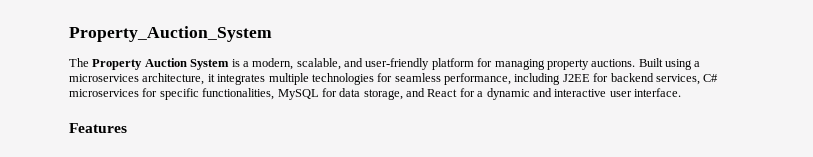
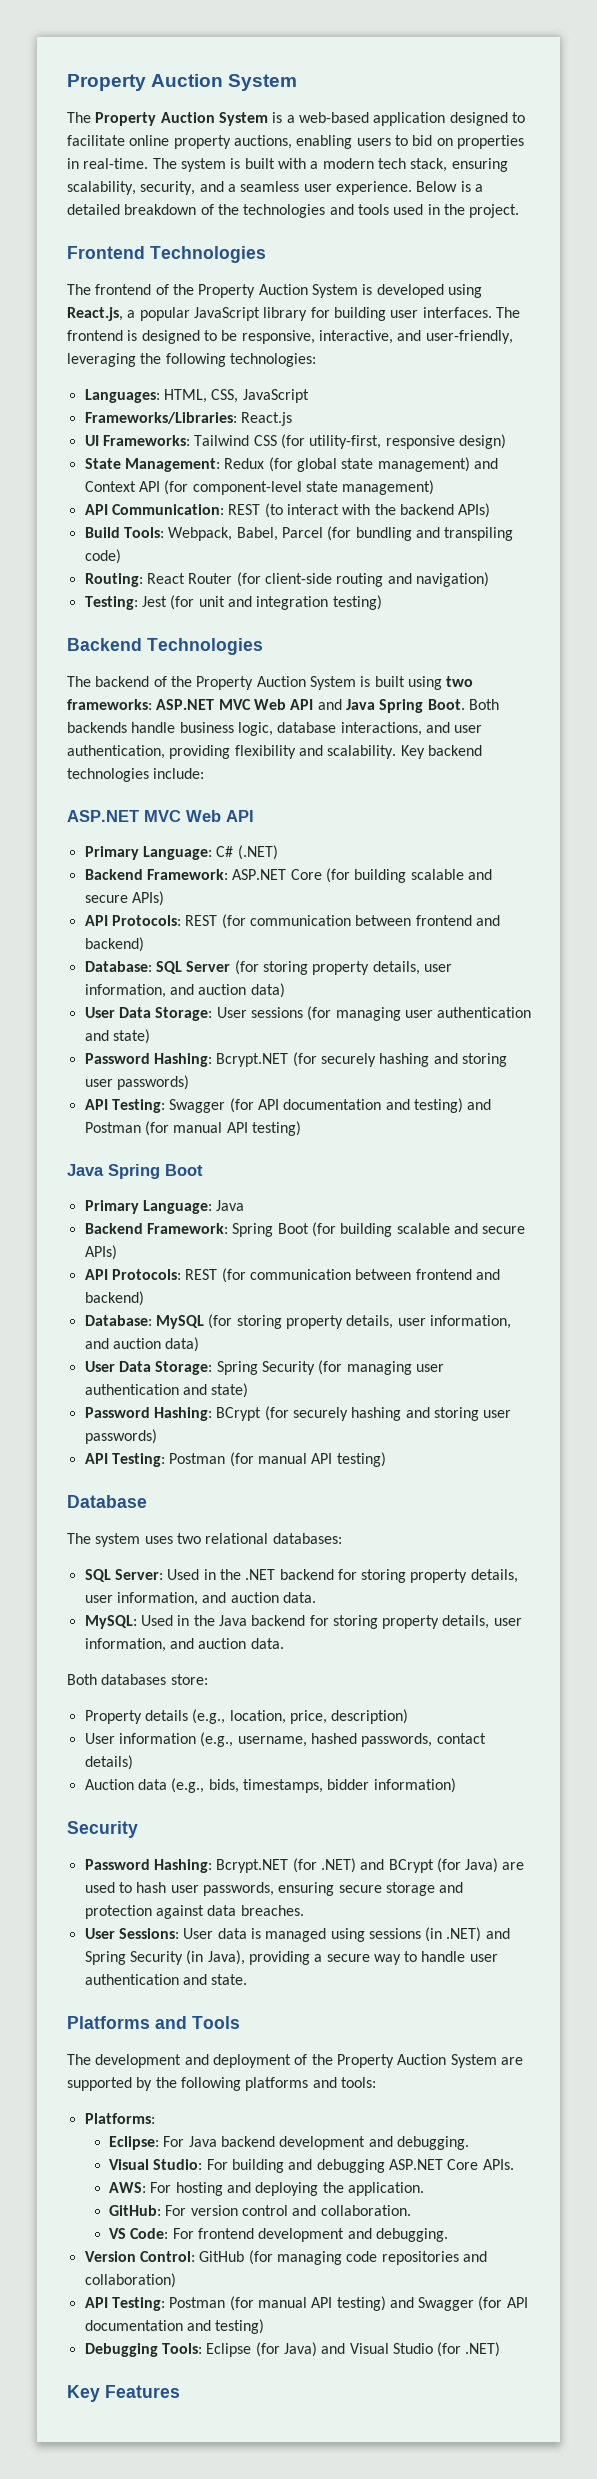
[69,26,272,42] Property_Auction_System -> [67,74,298,91] Property Auction System
[252,58,701,70] [69,73,719,85] [69,88,681,100] modern, scalable, and user-friendly platform for managing property auctions. Built using a microservices architecture, it integrates multiple technologies for seamless performance, including J2EE for backend services, C# microservices for specific functionalities, MySQL for data storage, and React for a dynamic and interactive user interface. // -> [298,112,525,126] [67,135,524,149] [67,158,508,172] [67,181,483,195] [67,204,520,218] [67,246,266,263] [67,284,482,298] [67,307,520,321] [67,330,513,344] [67,353,316,367] [84,389,309,403] [84,412,292,426] [84,434,506,449] [84,457,498,472] [84,480,435,495] [84,503,491,518] [84,526,514,541] [84,549,121,564] [84,572,489,587] [84,595,382,610] [67,638,263,655] [67,676,474,690] [67,699,499,713] [67,722,483,736] [67,745,482,759] [67,768,205,782] [67,810,254,822] [84,845,278,860] [84,868,492,883] [84,891,164,906] [84,914,500,929] [84,937,144,952] [84,960,452,975] [84,983,285,998] [84,1006,532,1021] [84,1029,150,1044] [84,1052,507,1067] [84,1075,189,1090] [84,1098,492,1113] [84,1121,301,1136] [67,1164,203,1179] [84,1200,245,1214] [84,1222,526,1237] [84,1245,117,1260] [84,1268,500,1283] [84,1291,144,1306] [84,1314,511,1329] [84,1337,200,1352] [84,1360,444,1375] [84,1383,249,1398] [84,1406,512,1421] [84,1429,157,1444] [84,1452,386,1467] [67,1495,147,1508] [67,1533,342,1547] [84,1569,518,1583] [84,1592,316,1606] [84,1615,522,1629] [84,1638,284,1652] [67,1674,208,1685] [84,1709,409,1724] [84,1732,486,1747] [84,1755,133,1770] [84,1778,456,1793] [67,1821,138,1838] [84,1858,525,1873] [84,1882,464,1896] [84,1905,304,1919] [84,1927,510,1942] [84,1950,498,1965] [84,1974,248,1985] [67,2016,240,2029] [67,2054,523,2068] [67,2077,376,2091] [84,2113,155,2124] [109,2136,469,2150] [109,2159,514,2173] [109,2182,424,2196] [109,2205,411,2216] [109,2228,448,2242] [84,2250,487,2265] [84,2273,176,2288] [84,2296,528,2311] [84,2319,265,2334] [84,2342,501,2357] [67,2385,100,2402] web-based application designed to facilitate online property auctions, enabling users to bid on properties in real-time. The system is built with a modern tech stack, ensuring scalability, security, and a seamless user experience. Below is a detailed breakdown of the technologies and tools used in the project. // Frontend Technologies // The frontend of the Property Auction System is developed using React.js, a popular JavaScript library for building user interfaces. The frontend is designed to be responsive, interactive, and user-friendly, leveraging the following technologies: // Languages: HTML, CSS, JavaScript // Frameworks/Libraries: React.js // UI Frameworks: Tailwind CSS (for utility-first, responsive design) // State Management: Redux (for global state management) and Context API (for component-level state management) // API Communication: REST (to interact with the backend APIs) // Build Tools: Webpack, Babel, Parcel (for bundling and transpiling code) // Routing: React Router (for client-side routing and navigation) // Testing: Jest (for unit and integration testing) // Backend Technologies // The backend of the Property Auction System is built using two frameworks: ASP.NET MVC Web API and Java Spring Boot. Both backends handle business logic, database interactions, and user authentication, providing flexibility and scalability. Key backend technologies include: // ASP.NET MVC Web API // Primary Language: C# (.NET) // Backend Framework: ASP.NET Core (for building scalable and secure APIs) // API Protocols: REST (for communication between frontend and backend) // Database: SQL Server (for storing property details, user information, and auction data) // User Data Storage: User sessions (for managing user authentication and state) // Password Hashing: Bcrypt.NET (for securely hashing and storing user passwords) // API Testing: Swagger (for API documentation and testing) and Postman (for manual API testing) // Java Spring Boot // Primary Language: Java // Backend Framework: Spring Boot (for building scalable and secure APIs) // API Protocols: REST (for communication between frontend and backend) // Database: MySQL (for storing property details, user information, and auction data) // User Data Storage: Spring Security (for managing user authentication and state) // Password Hashing: BCrypt (for securely hashing and storing user passwords) // API Testing: Postman (for manual API testing) // Database // The system uses two relational databases: // SQL Server: Used in the .NET backend for storing property details, user information, and auction data. // MySQL: Used in the Java backend for storing property details, user information, and auction data. // Both databases store: // Property details (e.g., location, price, description) // User information (e.g., username, hashed passwords, contact details) // Auction data (e.g., bids, timestamps, bidder information) // Security // Password Hashing: Bcrypt.NET (for .NET) and BCrypt (for Java) are used to hash user passwords, ensuring secure storage and protection against data breaches. // User Sessions: User data is managed using sessions (in .NET) and Spring Security (in Java), providing a secure way to handle user authentication and state. // Platforms and Tools // The development and deployment of the Property Auction System are supported by the following platforms and tools: // Platforms: // Eclipse: For Java backend development and debugging. // Visual Studio: For building and debugging ASP.NET Core APIs. // AWS: For hosting and deploying the application. // GitHub: For version control and collaboration. // VS Code: For frontend development and debugging. // Version Control: GitHub (for managing code repositories and collaboration) // API Testing: Postman (for manual API testing) and Swagger (for API documentation and testing) // Debugging Tools: Eclipse (for Java) and Visual Studio (for .NET) // Key

